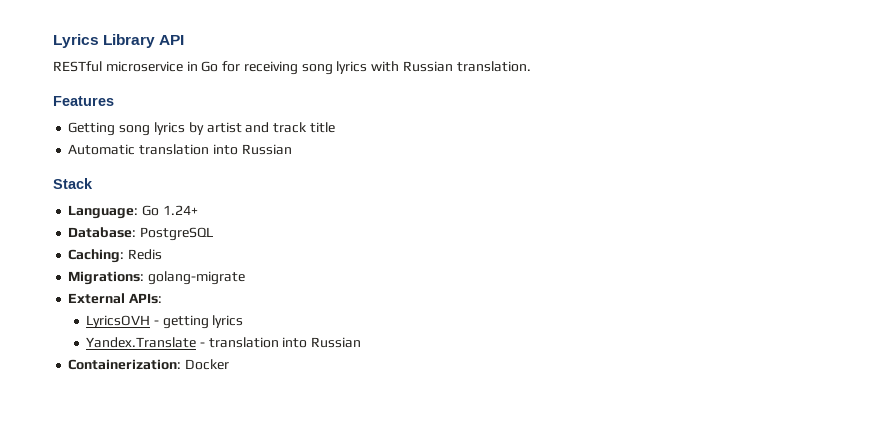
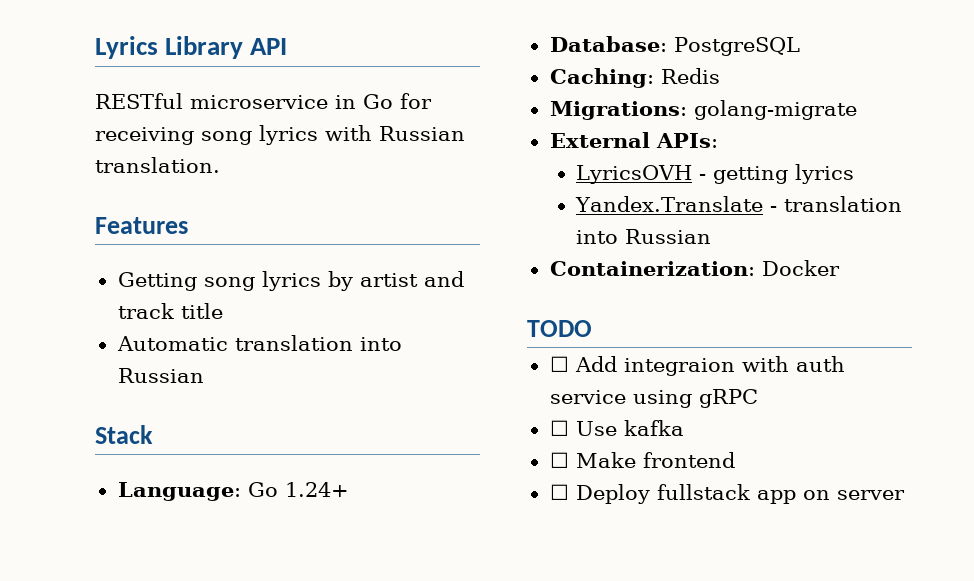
(230, 364) none -> [527,320,592,337] [549,356,845,376] [549,389,758,408] [549,420,684,436] [549,452,735,468] [549,484,905,504] // TODO // ☐ Add integraion with auth service using gRPC // ☐ Use kafka // ☐ Make frontend // ☐ Deploy fullstack app on server

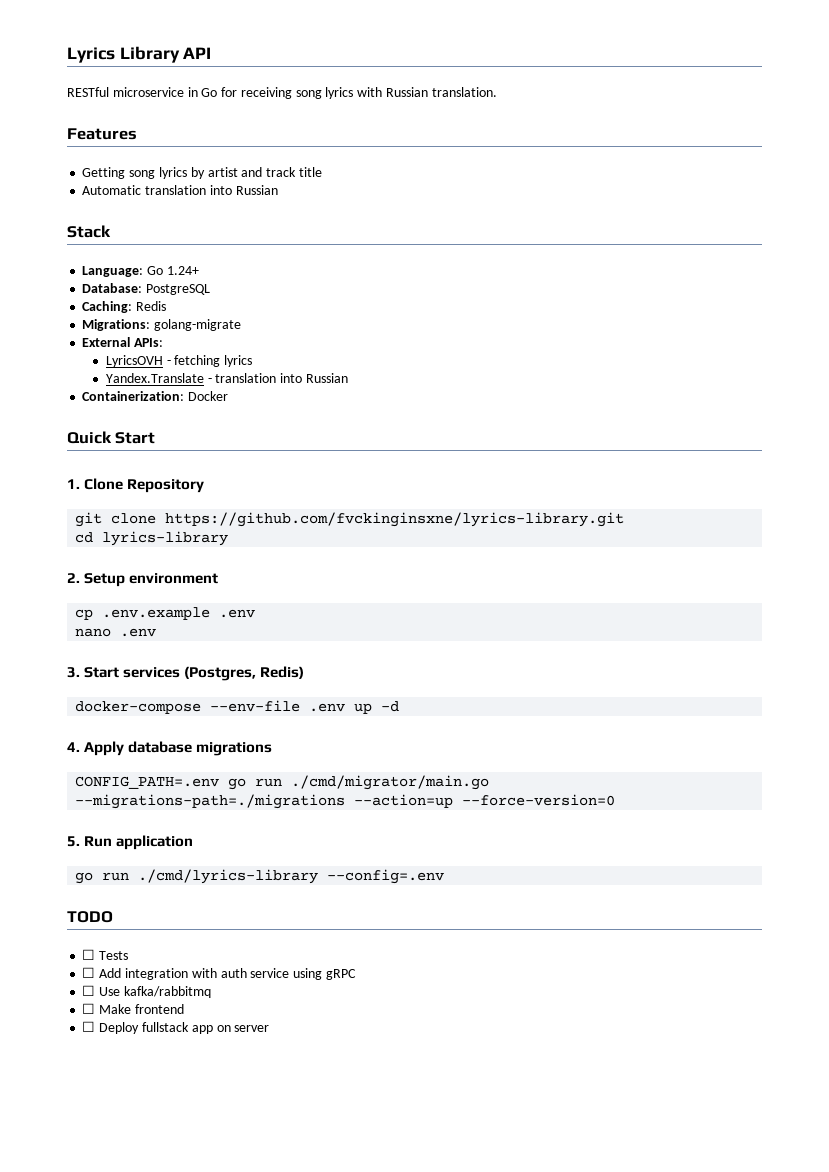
[713,166,789,184] getting -> [174,355,221,367] fetching
(840, 268) none -> [67,431,156,444] [67,478,205,493] [75,512,625,527] [75,531,229,546] [67,573,219,587] [75,607,256,620] [75,628,157,637] [67,666,305,681] [75,700,400,714] [67,741,273,756] [75,775,490,790] [75,794,616,809] [67,835,194,850] [75,869,445,884] // Quick Start // 1. Clone Repository // git clone https://github.com/fvckinginsxne/lyrics-library.git // cd lyrics-library // 2. Setup environment // cp .env.example .env // nano .env // 3. Start services (Postgres, Redis) // docker-compose --env-file .env up -d // 4. Apply database migrations // CONFIG_PATH=.env go run ./cmd/migrator/main.go --migrations-path=./migrations --action=up --force-version=0 // 5. Run application // go run ./cmd/lyrics-library --config=.env
(592, 328) none -> [82,949,129,960] // ☐ Tests
[623,358,735,376] integraion -> [124,968,188,980] integration
[623,420,684,436] kafka -> [123,986,211,998] kafka/rabbitmq

